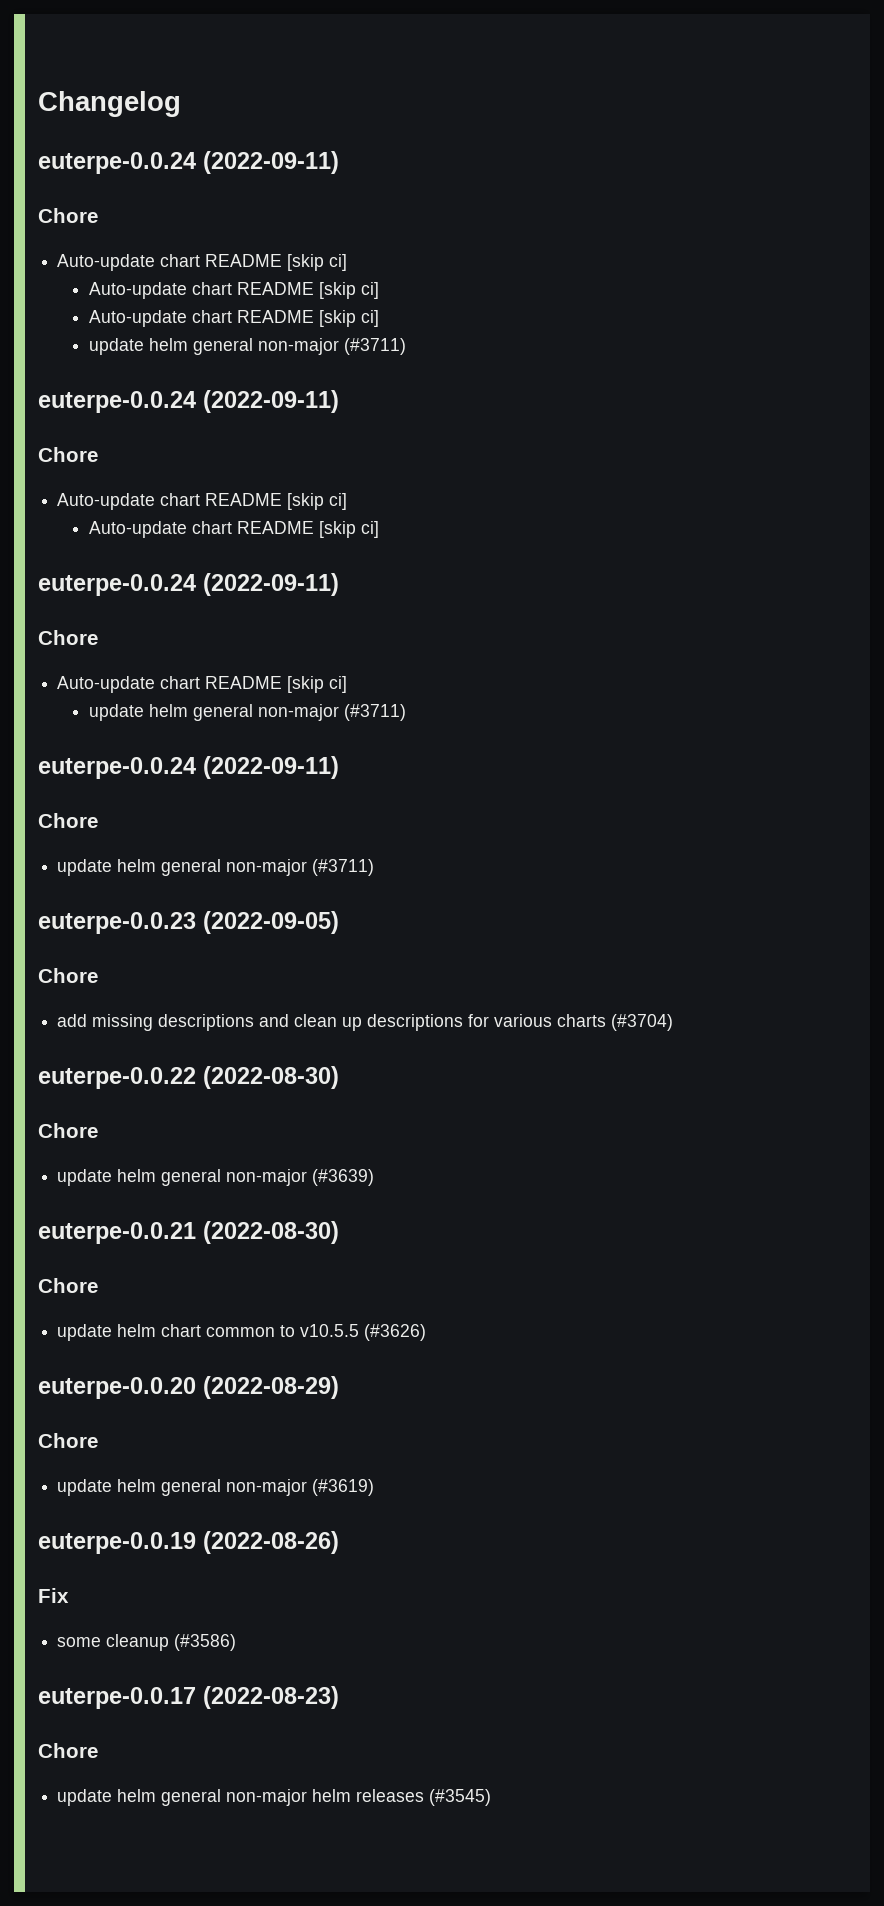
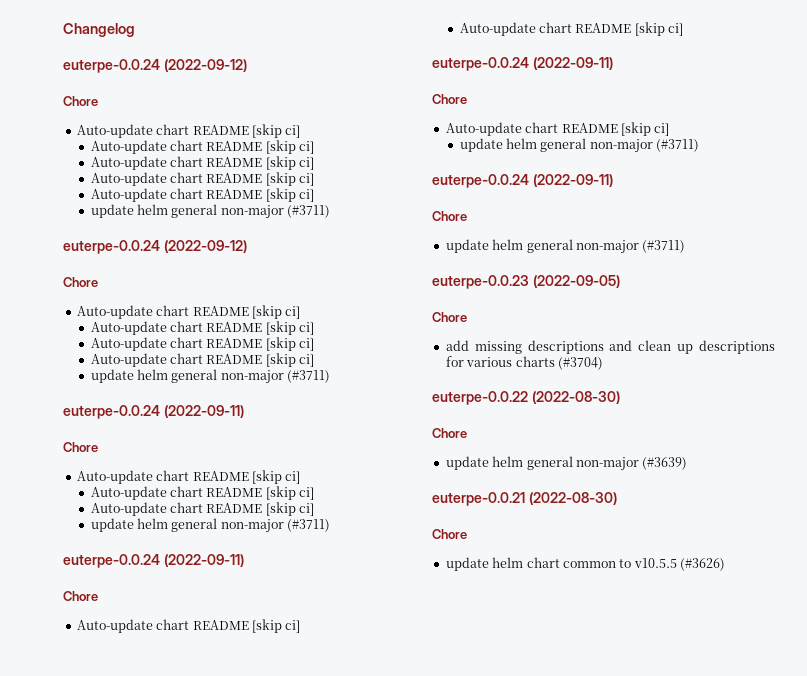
(181, 104) none -> [63,59,247,73] [63,96,98,106] [76,124,301,138] [90,140,315,154] [90,156,315,170] [90,172,315,186] [90,188,315,202] [90,204,331,219] [63,240,247,254] [63,277,98,287] [76,305,301,319] [90,321,315,335] [90,337,315,351] [90,353,315,367] [90,369,331,384] // euterpe-0.0.24 (2022-09-12) // Chore // Auto-update chart README [skip ci] // Auto-update chart README [skip ci] // Auto-update chart README [skip ci] // Auto-update chart README [skip ci] // Auto-update chart README [skip ci] // update helm general non-major (#3711) // euterpe-0.0.24 (2022-09-12) // Chore // Auto-update chart README [skip ci] // Auto-update chart README [skip ci] // Auto-update chart README [skip ci] // Auto-update chart README [skip ci] // update helm general non-major (#3711)
[38,1376,339,1399] [38,1433,98,1448] [57,1479,375,1496] [38,1531,339,1554] [38,1588,69,1603] [57,1634,237,1651] [38,1686,339,1709] [38,1743,98,1758] [57,1789,492,1806] // euterpe-0.0.20 (2022-08-29) // Chore // update helm general non-major (#3619) // euterpe-0.0.19 (2022-08-26) // Fix // some cleanup (#3586) // euterpe-0.0.17 (2022-08-23) // Chore // update helm general non-major helm releases (#3545) -> (725, 564) none

